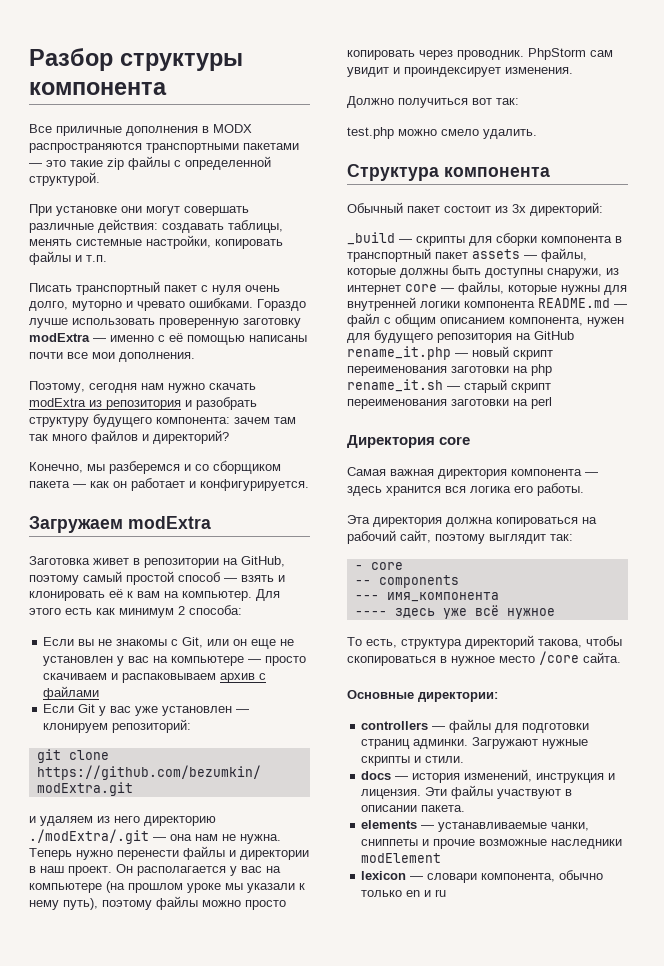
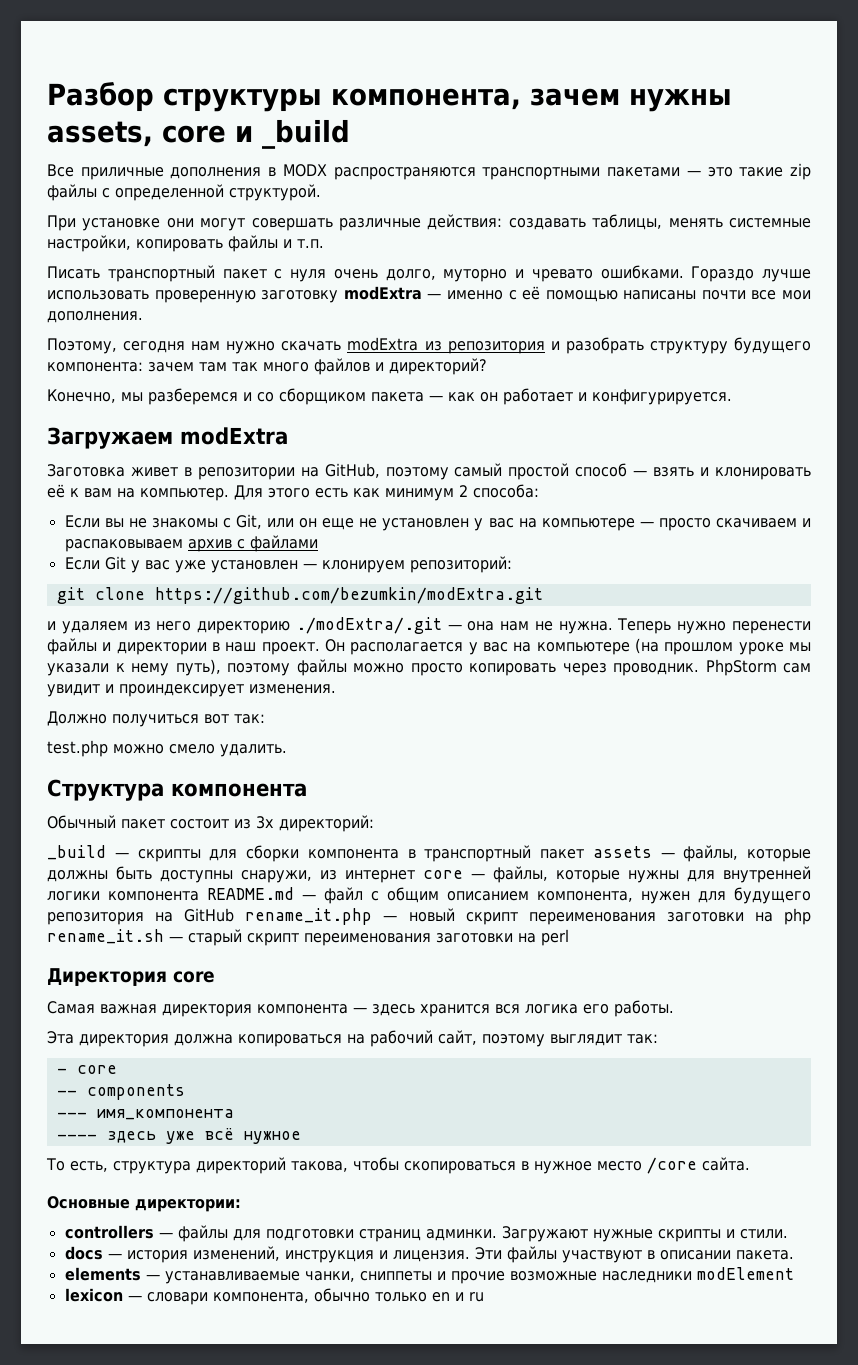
[29,82,167,95] компонента -> [331,88,732,112] [47,119,350,149] компонента, зачем нужны assets, core и _build

